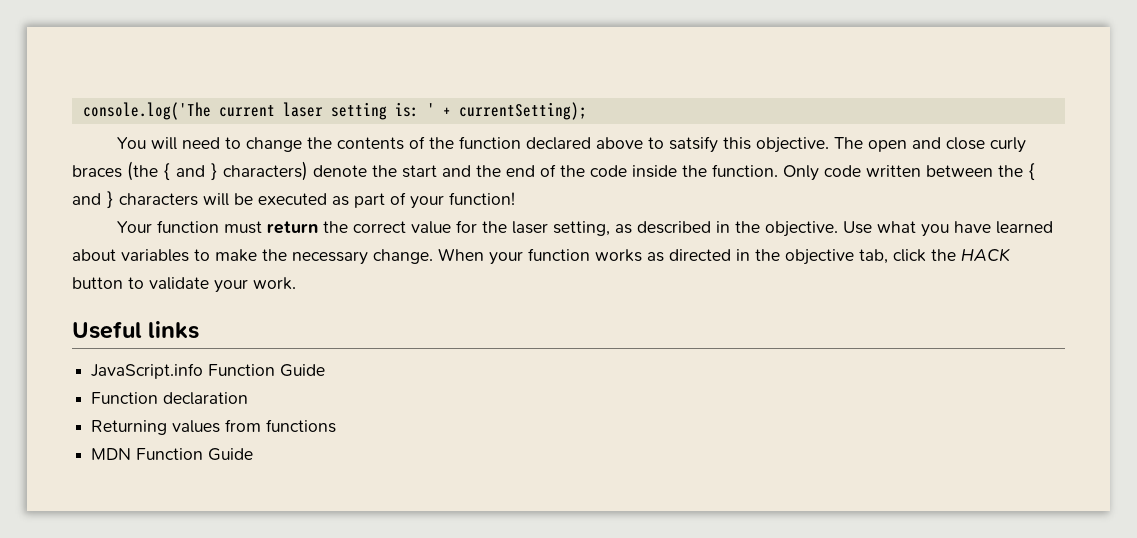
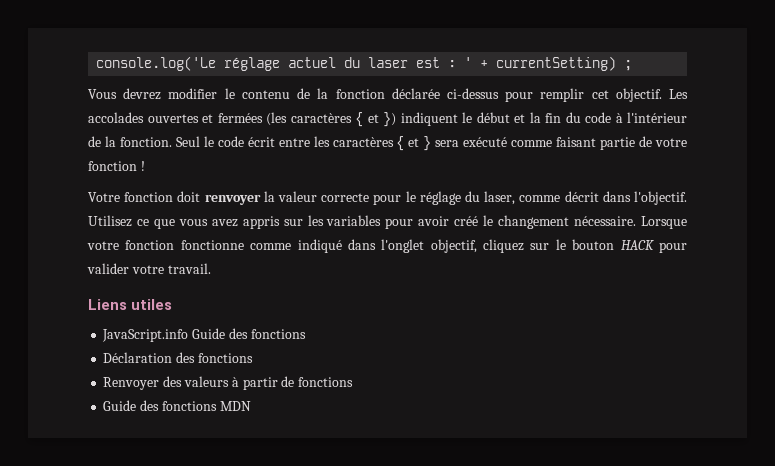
[82,102,587,120] [116,136,1026,153] [72,161,1036,181] [72,191,515,209] [116,220,1053,237] [72,248,1010,265] [72,277,296,293] [72,321,200,339] console.log('The current laser setting is: ' + currentSetting); // You will need to change the contents of the function declared above to satsify this objective. The open and close curly braces (the { and } characters) denote the start and the end of the code inside the function. Only code written between the { and } characters will be executed as part of your function! // Your function must return the correct value for the laser setting, as described in the objective. Use what you have learned about variables to make the necessary change. When your function works as directed in the objective tab, click the HACK button to validate your work. // Useful links -> [96,56,633,71] [88,88,688,102] [88,112,687,127] [88,136,687,151] [88,161,145,171] [88,191,687,205] [88,215,687,229] [87,239,687,253] [87,263,211,274] [88,299,173,310] console.log('Le réglage actuel du laser est : ' + currentSetting) ; // Vous devrez modifier le contenu de la fonction déclarée ci-dessus pour remplir cet objectif. Les accolades ouvertes et fermées (les caractères { et }) indiquent le début et la fin du code à l'intérieur de la fonction. Seul le code écrit entre les caractères { et } sera exécuté comme faisant partie de votre fonction ! // Votre fonction doit renvoyer la valeur correcte pour le réglage du laser, comme décrit dans l'objectif. Utilisez ce que vous avez appris sur les variables pour avoir créé le changement nécessaire. Lorsque votre fonction fonctionne comme indiqué dans l'onglet objectif, cliquez sur le bouton HACK pour valider votre travail. // Liens utiles
[208,364,326,377] [91,392,249,405] [91,419,337,435] [91,448,254,461] Function Guide // Function declaration // Returning values from functions // MDN Function Guide -> [192,328,306,339] [103,352,253,363] [103,376,354,390] [103,400,251,411] Guide des fonctions // Déclaration des fonctions // Renvoyer des valeurs à partir de fonctions // Guide des fonctions MDN

